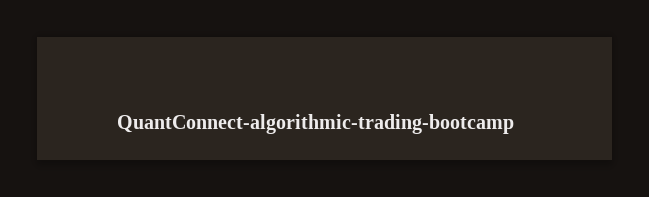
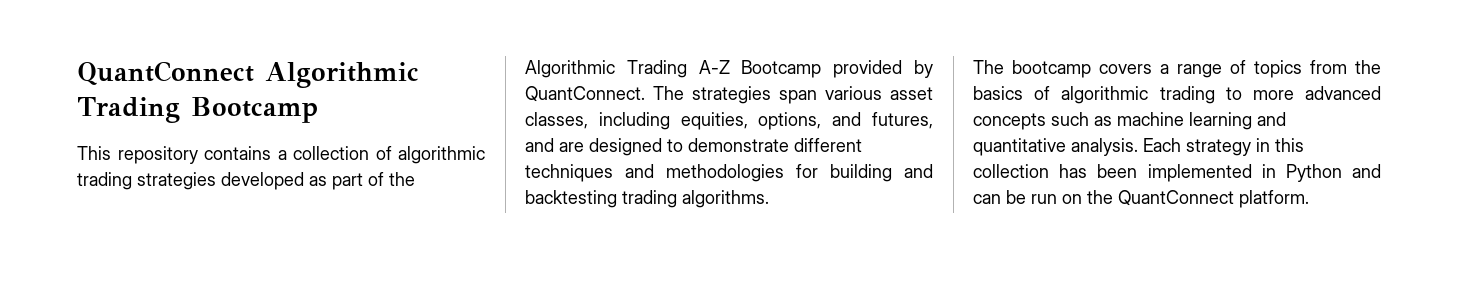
[117,114,514,134] QuantConnect-algorithmic-trading-bootcamp -> [77,61,419,88] [77,97,318,123] [77,146,485,164] [77,172,415,190] [525,60,933,78] [525,86,933,104] [525,112,933,130] [525,138,862,156] [525,164,933,182] [525,190,769,208] [973,60,1381,78] [973,86,1381,104] [973,112,1286,130] [973,138,1304,156] [973,164,1381,182] [973,190,1309,208] QuantConnect Algorithmic Trading Bootcamp // This repository contains a collection of algorithmic trading strategies developed as part of the Algorithmic Trading A-Z Bootcamp provided by QuantConnect. The strategies span various asset classes, including equities, options, and futures, and are designed to demonstrate different techniques and methodologies for building and backtesting trading algorithms. // The bootcamp covers a range of topics from the basics of algorithmic trading to more advanced concepts such as machine learning and quantitative analysis. Each strategy in this collection has been implemented in Python and can be run on the QuantConnect platform.

